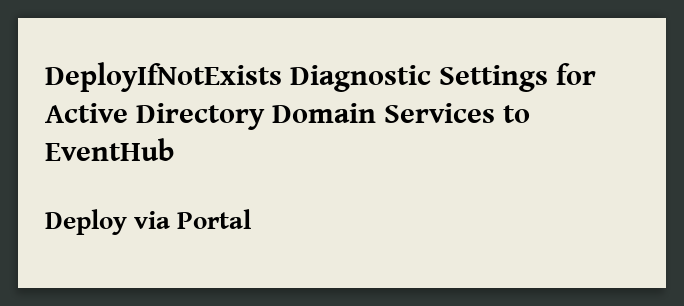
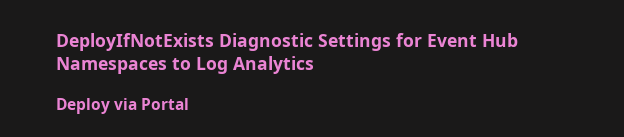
[45,103,530,130] [45,138,174,161] Active Directory Domain Services to EventHub -> [427,33,518,47] [56,56,314,74] Event Hub Namespaces to Log Analytics

